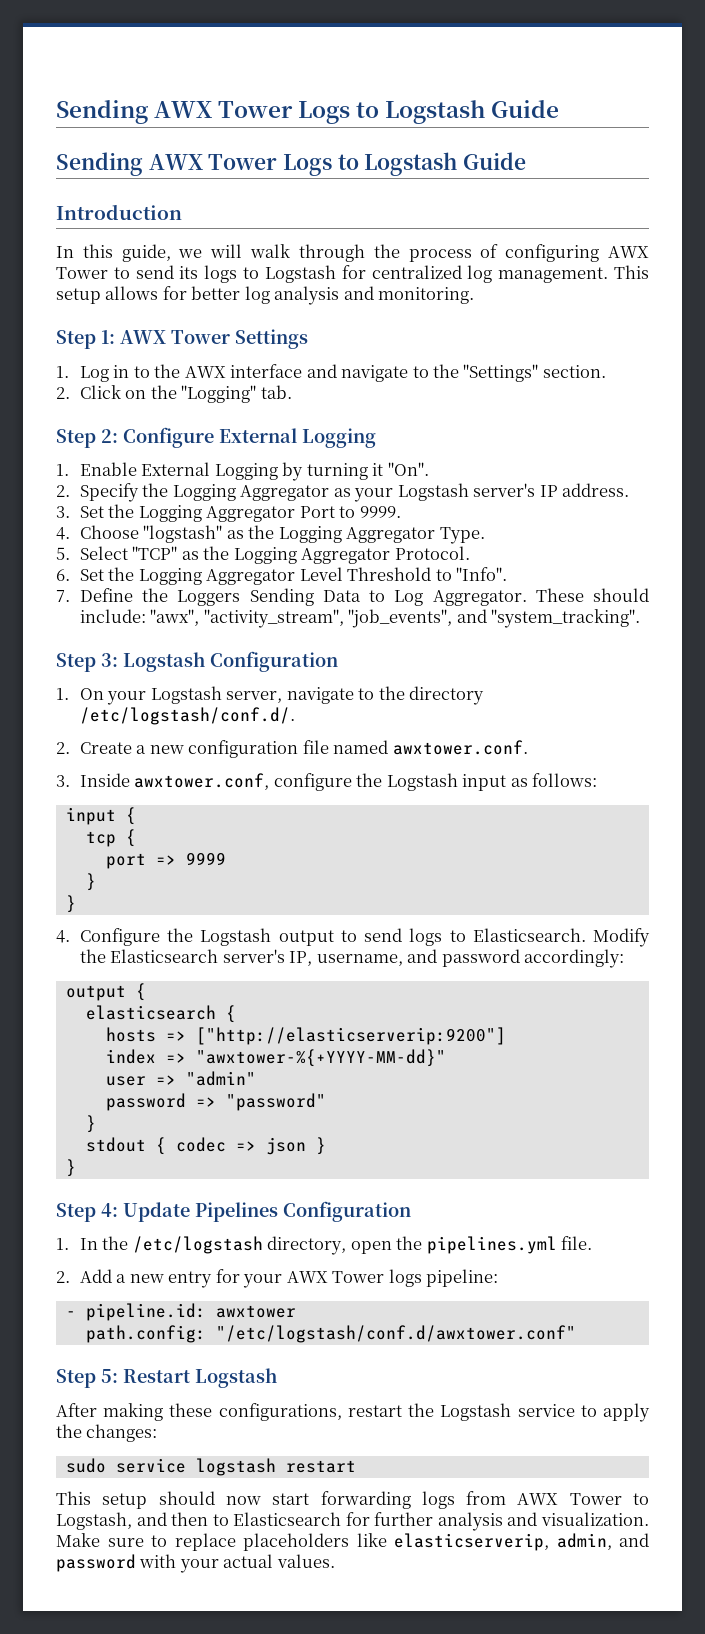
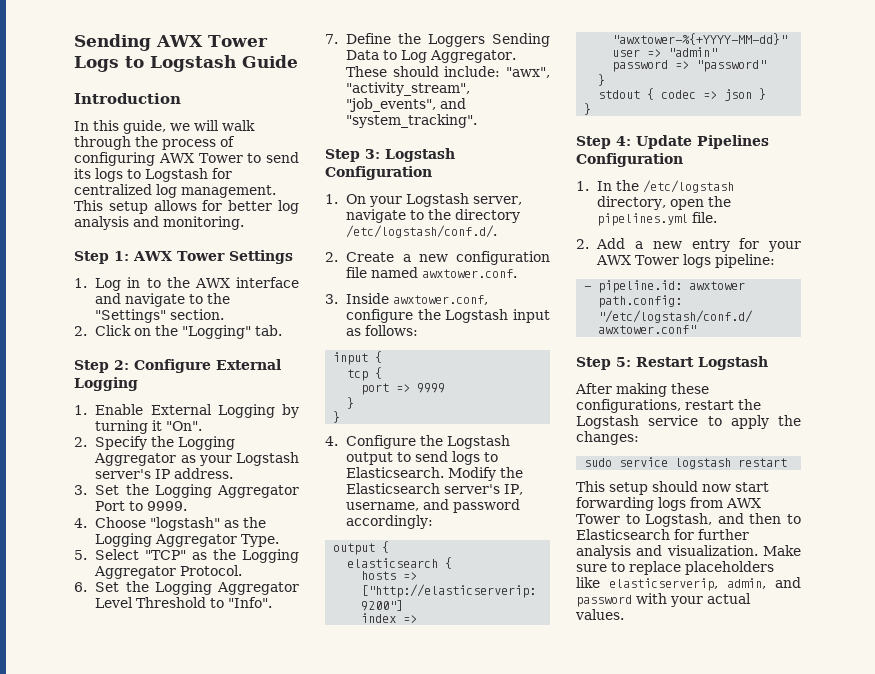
[56,100,560,124] [56,152,527,176] Sending AWX Tower Logs to Logstash Guide // Sending AWX Tower Logs to Logstash Guide -> [74,34,268,51] [74,55,298,72] Sending AWX Tower Logs to Logstash Guide

